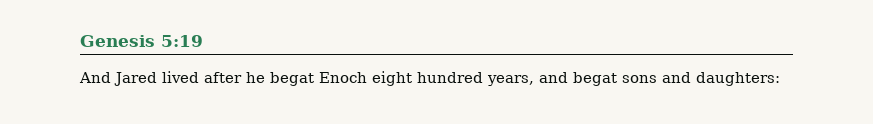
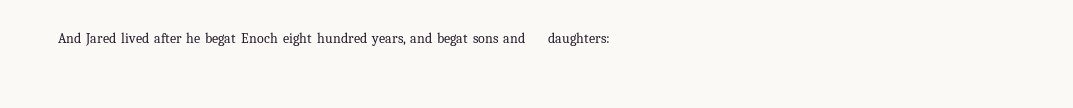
[80,35,203,47] Genesis 5:19 // -> (58, 37) none

